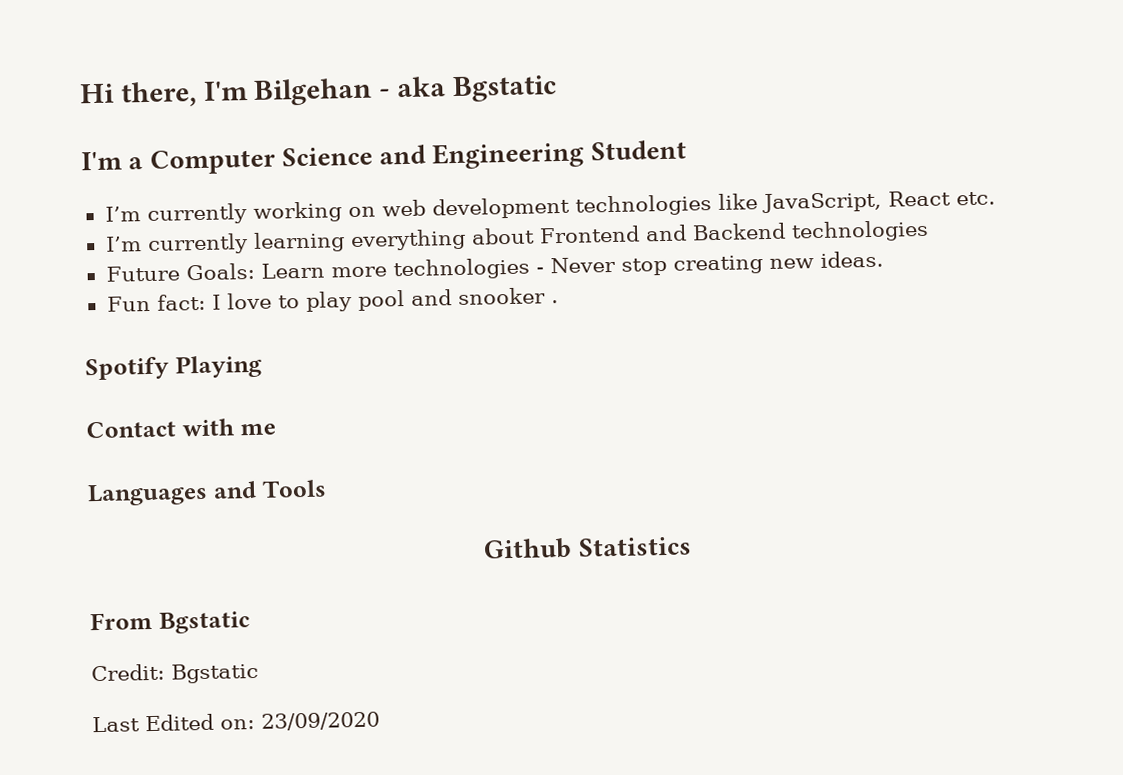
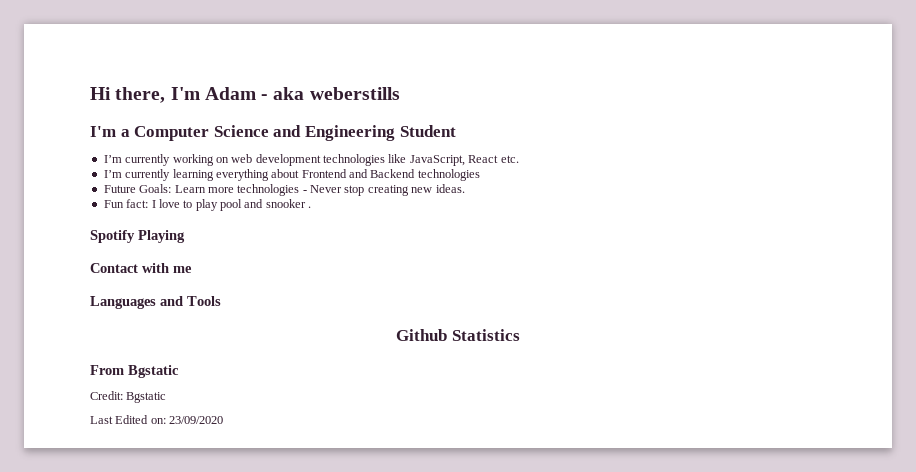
[253,77,373,106] Bilgehan -> [204,87,256,100] Adam
[451,75,557,103] Bgstatic -> [309,87,400,100] weberstills

